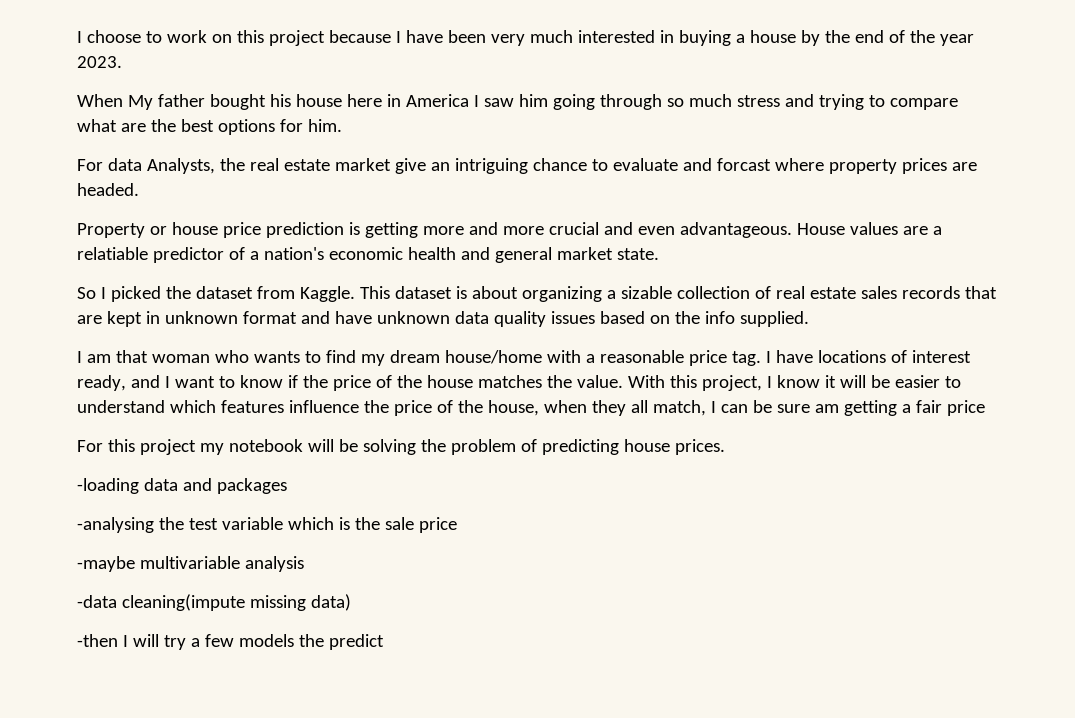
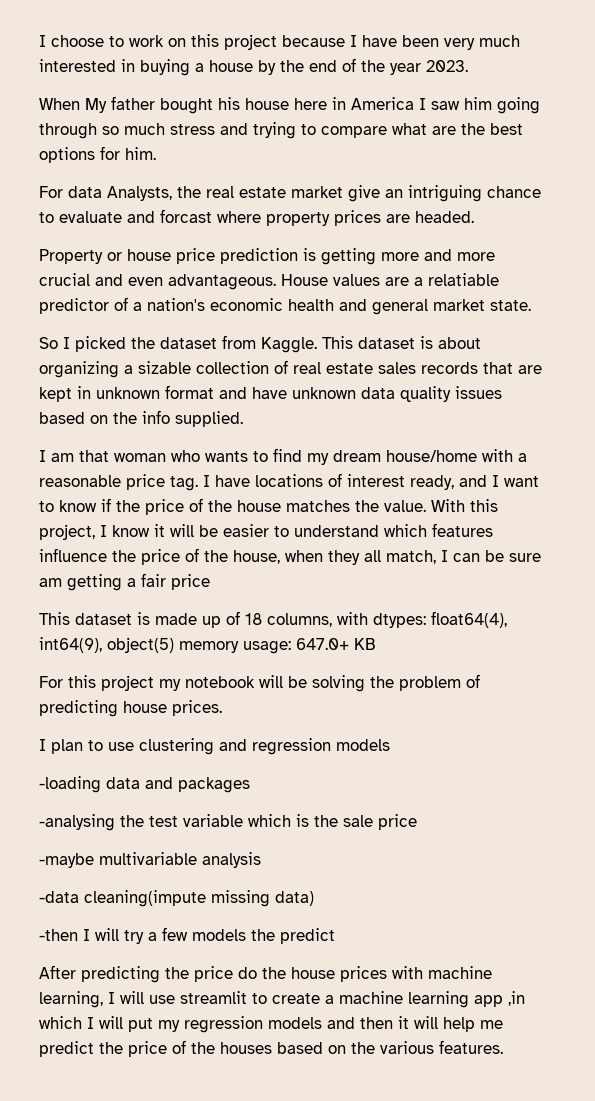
(985, 408) none -> [39,611,507,628] [39,637,376,654] // This dataset is made up of 18 columns, with dtypes: float64(4), int64(9), object(5) memory usage: 647.0+ KB
(725, 447) none -> [39,738,390,755] // I plan to use clustering and regression models
(384, 642) none -> [39,965,492,983] [39,991,525,1008] [39,1016,503,1033] [39,1040,503,1057] // After predicting the price do the house prices with machine learning, I will use streamlit to create a machine learning app ,in which I will put my regression models and then it will help me predict the price of the houses based on the various features.

